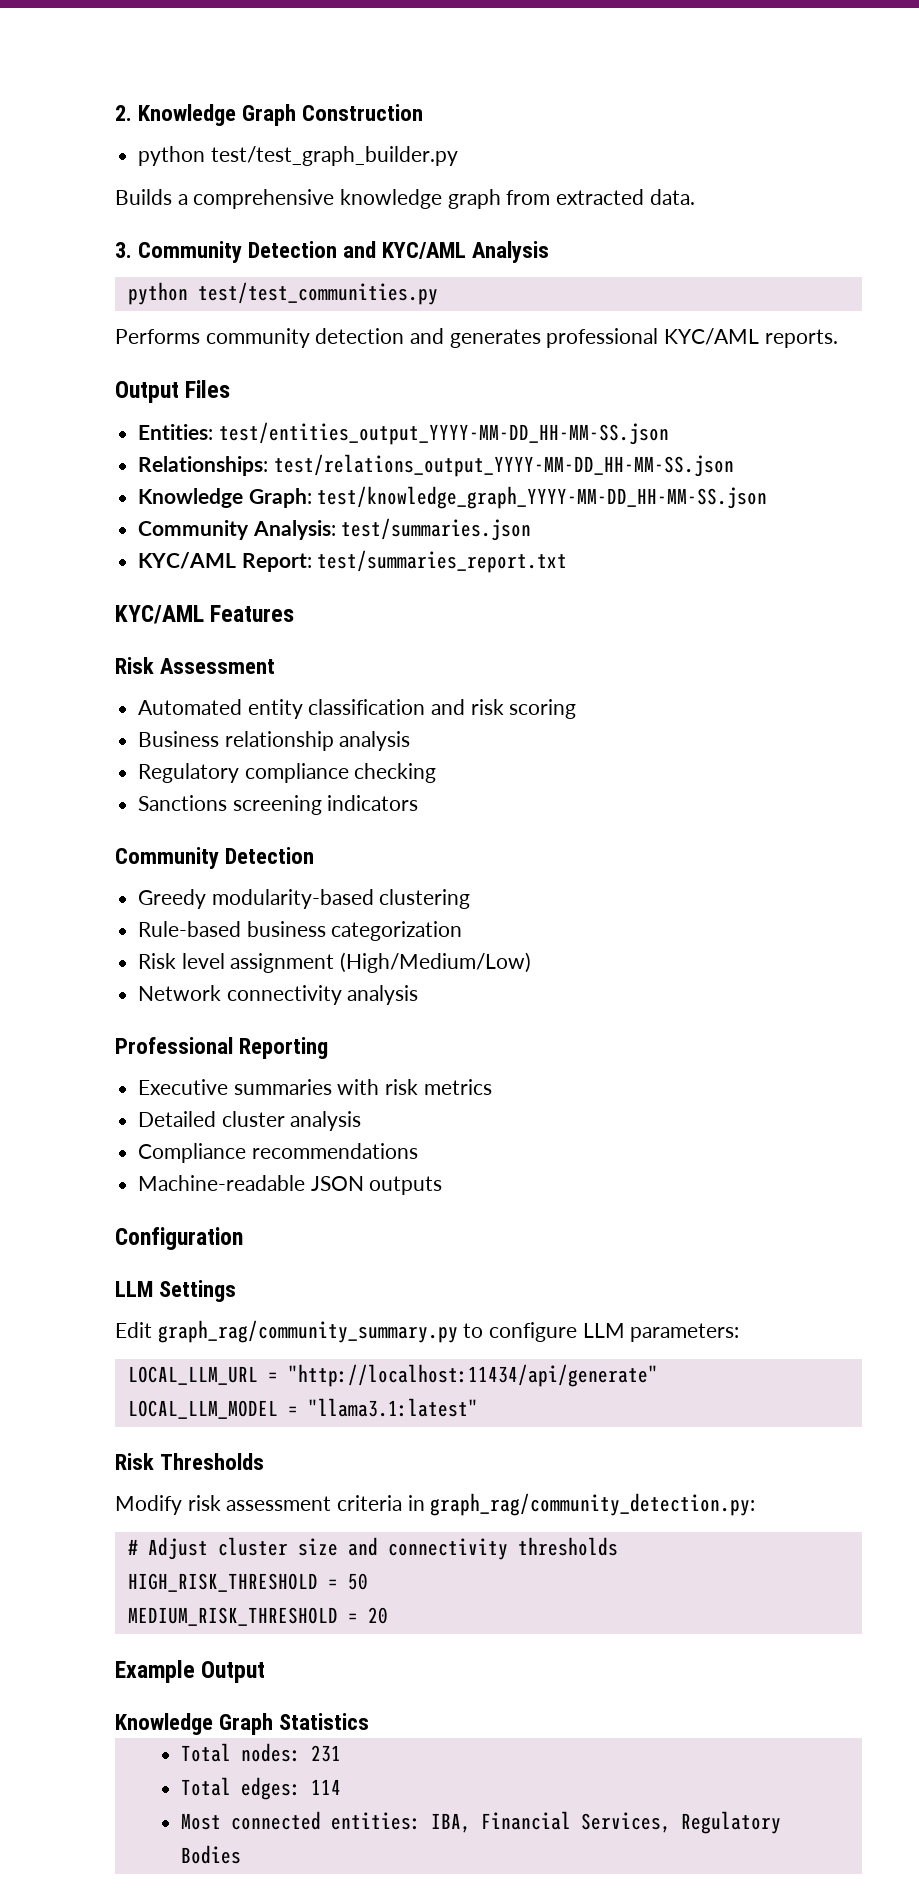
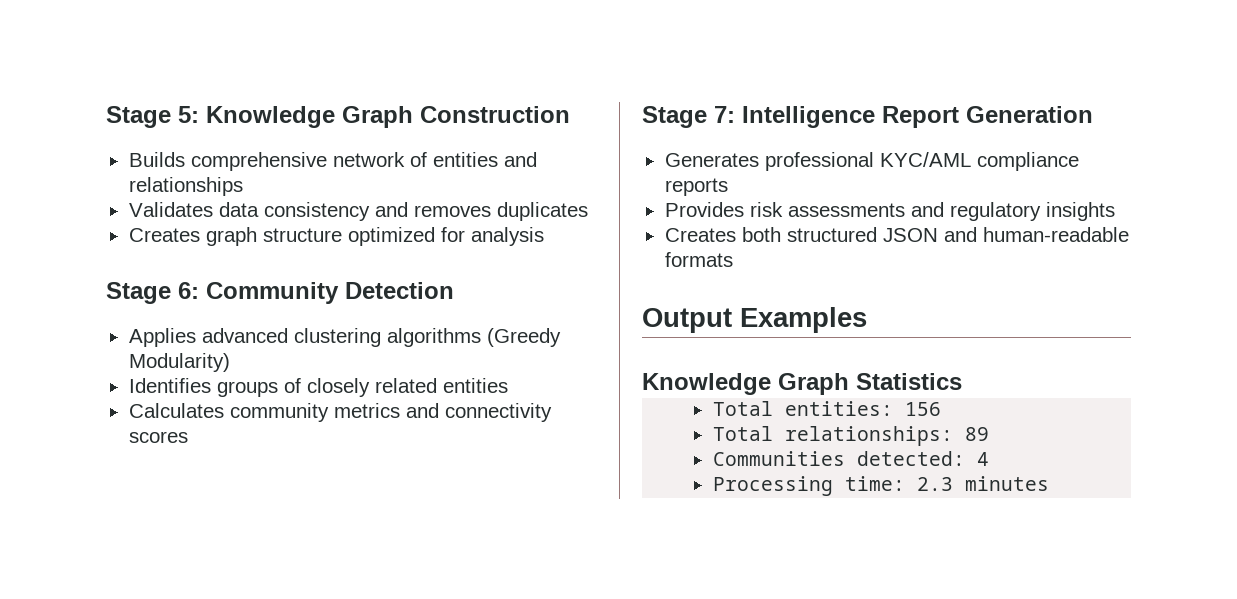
[115,105,132,121] 2. -> [106,106,199,128] Stage 5:
[138,146,458,166] [115,189,695,209] [115,241,550,263] [127,282,438,305] [115,328,838,348] [115,380,231,403] [138,422,669,445] [138,454,734,477] [138,486,768,509] [138,518,532,541] [138,550,568,573] [115,605,295,624] [115,657,276,674] [138,699,577,719] [138,731,411,751] [138,763,437,783] [138,795,419,815] python test/test_graph_builder.py // Builds a comprehensive knowledge graph from extracted data. // 3. Community Detection and KYC/AML Analysis // python test/test_communities.py // Performs community detection and generates professional KYC/AML reports. // Output Files // Entities: test/entities_output_YYYY-MM-DD_HH-MM-SS.json // Relationships: test/relations_output_YYYY-MM-DD_HH-MM-SS.json // Knowledge Graph: test/knowledge_graph_YYYY-MM-DD_HH-MM-SS.json // Community Analysis: test/summaries.json // KYC/AML Report: test/summaries_report.txt // KYC/AML Features // Risk Assessment // Automated entity classification and risk scoring // Business relationship analysis // Regulatory compliance checking // Sanctions screening indicators // -> [128,152,537,171] [128,177,243,196] [128,202,588,221] [128,227,544,246] [106,282,199,304] Builds comprehensive network of entities and relationships // Validates data consistency and removes duplicates // Creates graph structure optimized for analysis // Stage 6:
[138,889,374,909] Greedy modularity-based -> [128,328,288,347] Applies advanced
[138,921,463,941] [138,952,532,973] [138,985,419,1005] [115,1037,329,1059] [138,1079,492,1095] [138,1111,362,1131] [138,1143,418,1163] [138,1175,443,1195] [115,1227,243,1250] [115,1280,237,1302] [115,1320,740,1343] [127,1364,658,1387] [127,1398,478,1419] [115,1453,265,1470] [115,1493,756,1516] [127,1537,618,1560] [127,1573,368,1592] [127,1607,388,1626] [115,1660,266,1683] // Rule-based business categorization // Risk level assignment (High/Medium/Low) // Network connectivity analysis // Professional Reporting // Executive summaries with risk metrics // Detailed cluster analysis // Compliance recommendations // Machine-readable JSON outputs // Configuration // LLM Settings // Edit graph_rag/community_summary.py to configure LLM parameters: // LOCAL_LLM_URL = "http://localhost:11434/api/generate" // LOCAL_LLM_MODEL = "llama3.1:latest" // Risk Thresholds // Modify risk assessment criteria in graph_rag/community_detection.py: // # Adjust cluster size and connectivity thresholds // HIGH_RISK_THRESHOLD = 50 // MEDIUM_RISK_THRESHOLD = 20 // Example Output -> [386,328,561,347] [128,353,230,372] [128,378,508,397] [128,403,552,422] [128,431,188,443] [642,106,1093,128] [664,152,1079,171] [664,178,728,196] [664,202,1115,221] [664,227,1129,242] [664,252,733,267] [642,307,867,333] algorithms (Greedy Modularity) // Identifies groups of closely related entities // Calculates community metrics and connectivity scores // Stage 7: Intelligence Report Generation // Generates professional KYC/AML compliance reports // Provides risk assessments and regulatory insights // Creates both structured JSON and human-readable formats // Output Examples
[240,1743,341,1762] [180,1777,341,1800] [180,1811,781,1834] [180,1845,241,1864] nodes: 231 // Total edges: 114 // Most connected entities: IBA, Financial Services, Regulatory Bodies -> [784,401,941,416] [712,426,989,446] [712,451,989,466] [712,476,1049,496] entities: 156 // Total relationships: 89 // Communities detected: 4 // Processing time: 2.3 minutes

